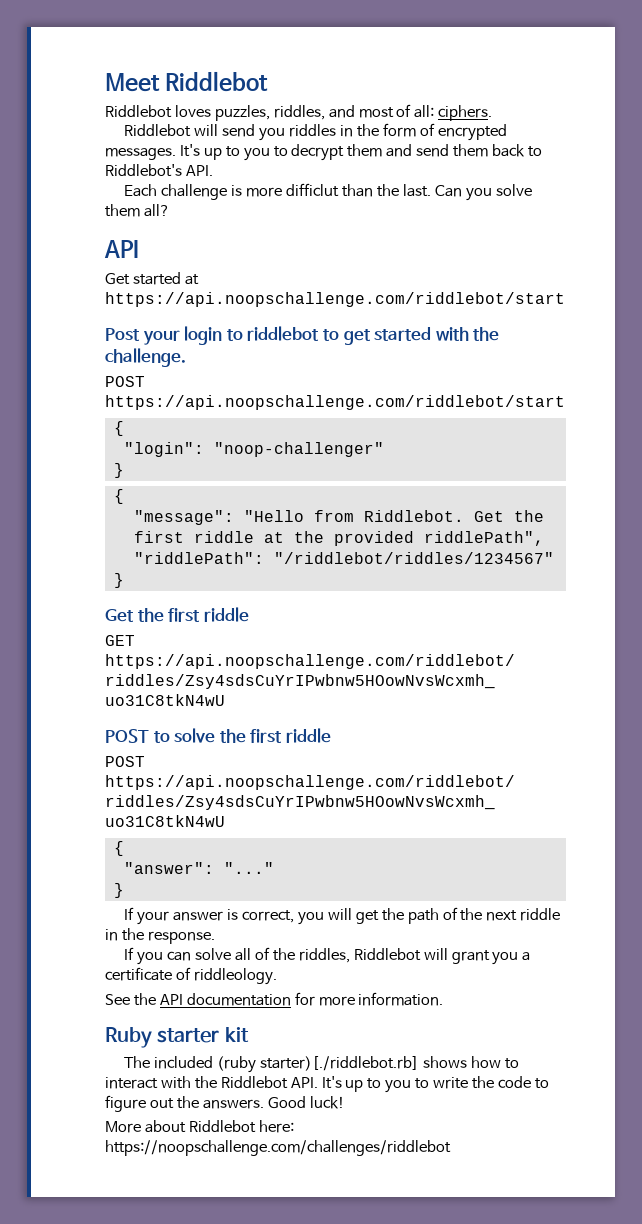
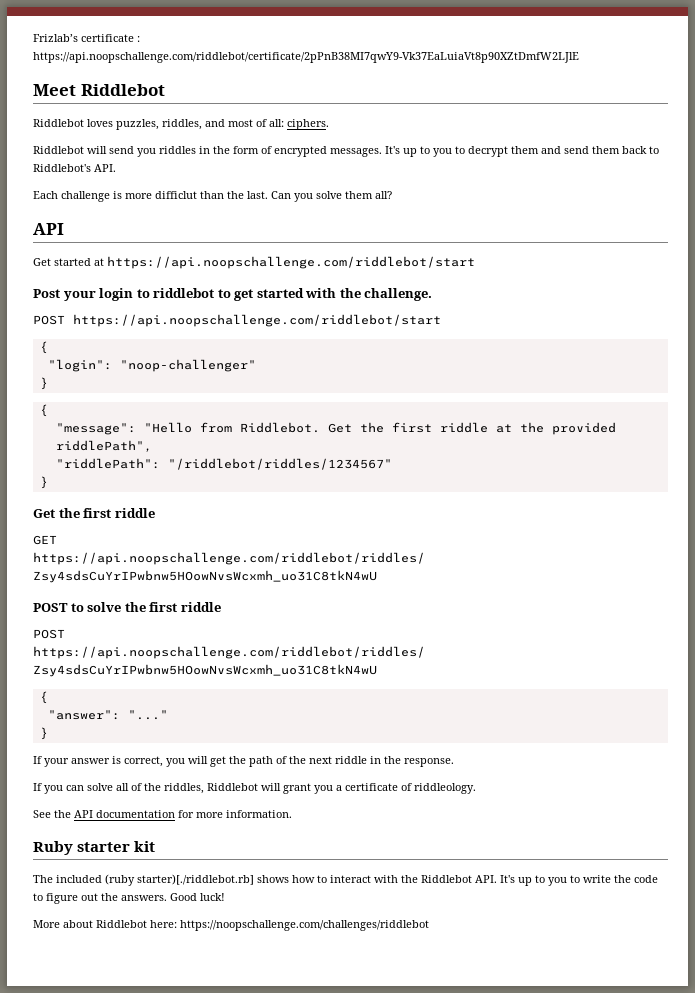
(105, 82) none -> [33,34,140,42] [33,52,579,63] Frizlab’s certificate : https://api.noopschallenge.com/riddlebot/certificate/2pPnB38MI7qwY9-Vk37EaLuiaVt8p90XZtDmfW2LJlE //

